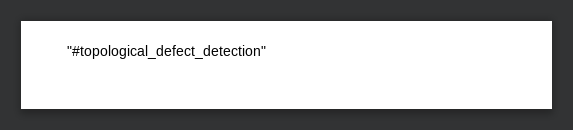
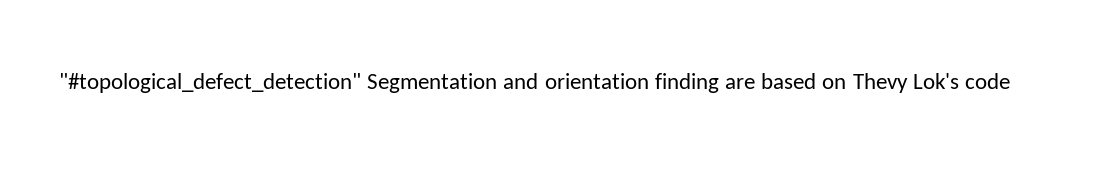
(266, 52) none -> [367,73,1011,93] Segmentation and orientation finding are based on Thevy Lok's code

